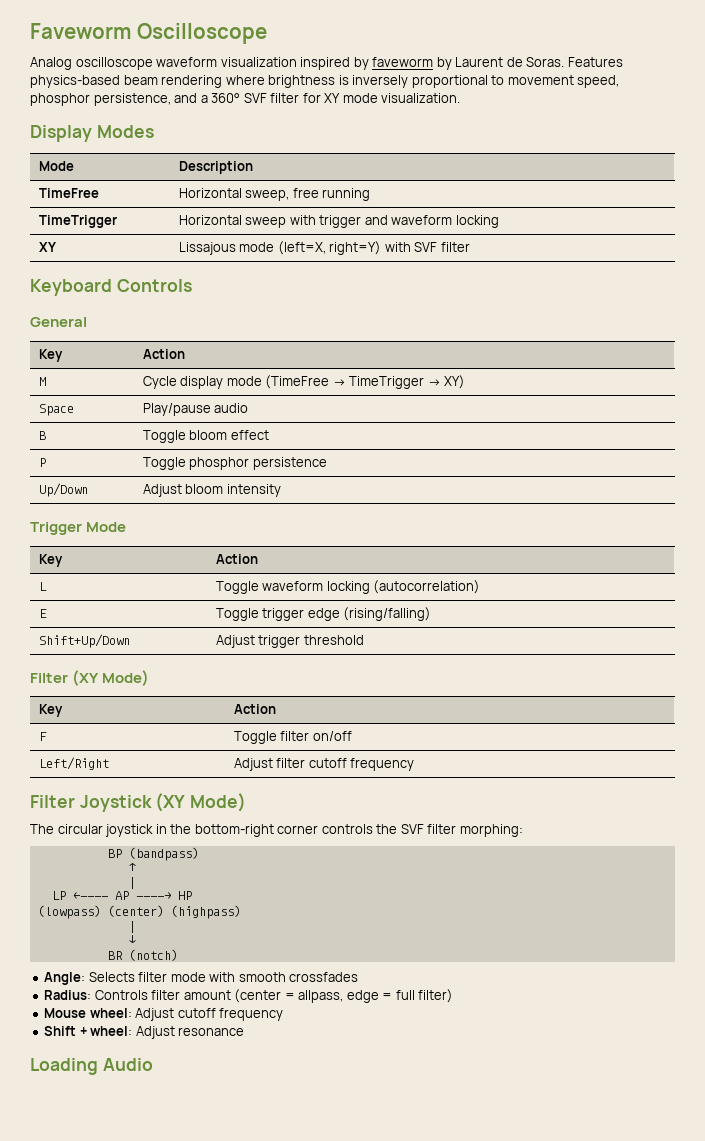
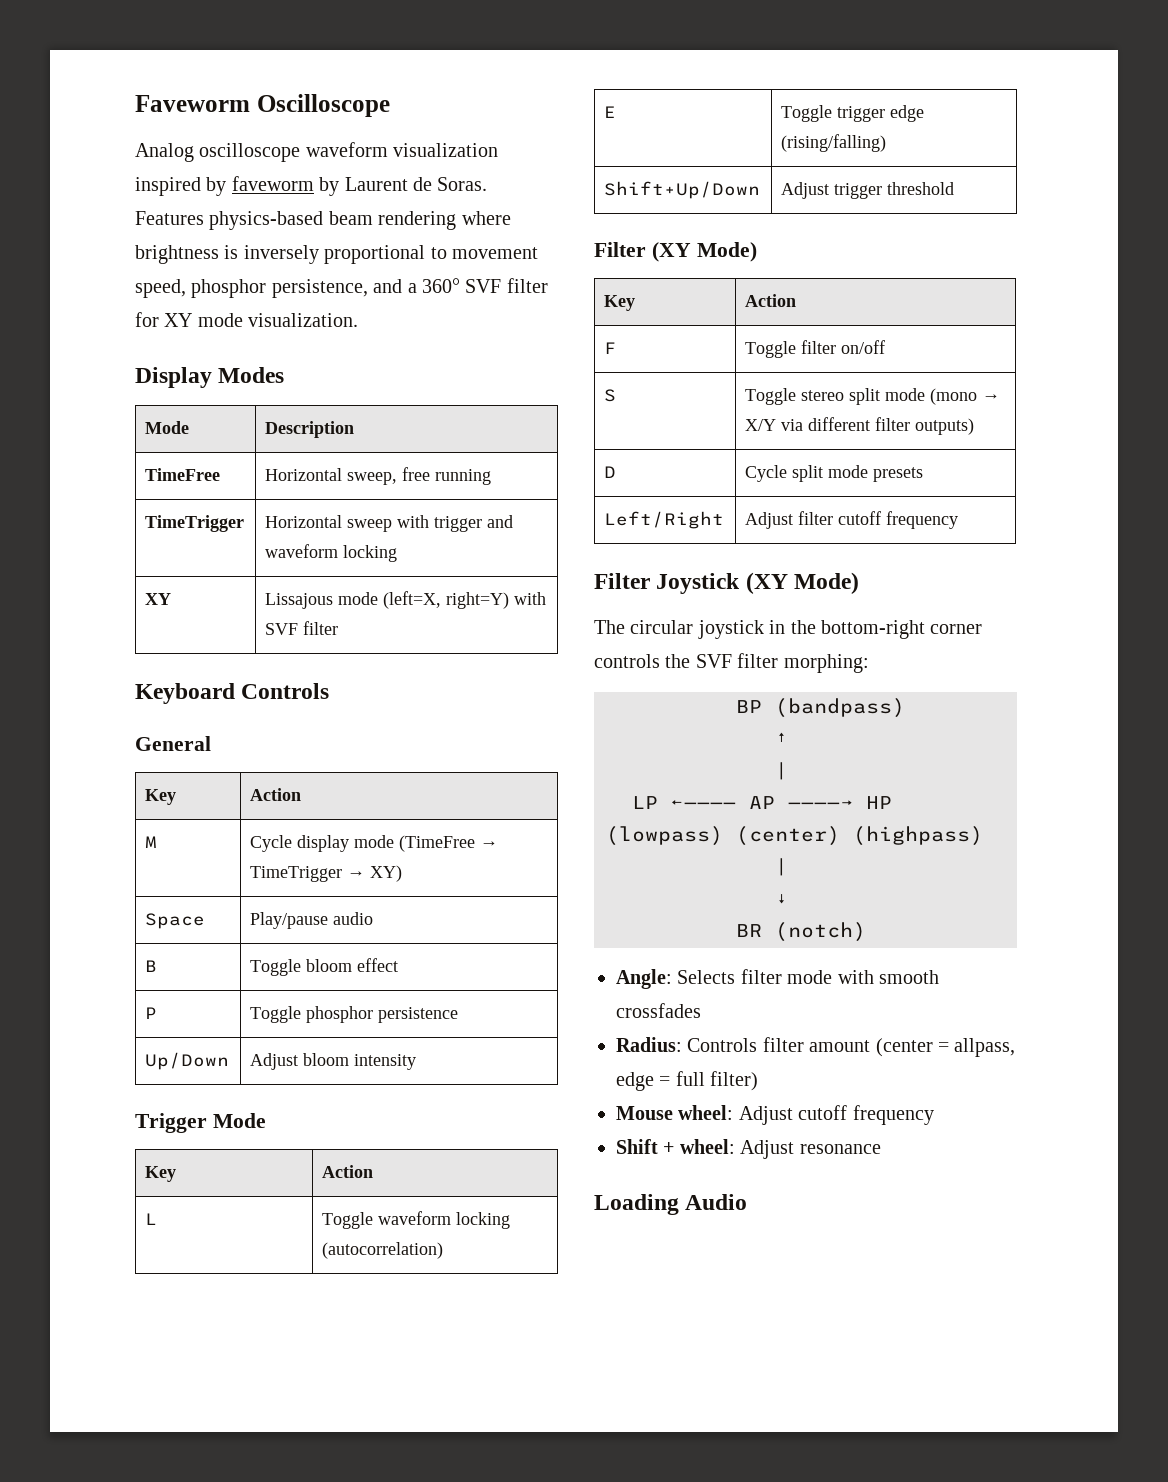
(352, 736) none -> [604,389,617,402] [745,388,1001,405] [745,417,975,435] [604,466,617,478] [745,465,924,482] // S | Toggle stereo split mode (mono → X/Y via different filter outputs) // D | Cycle split mode presets

